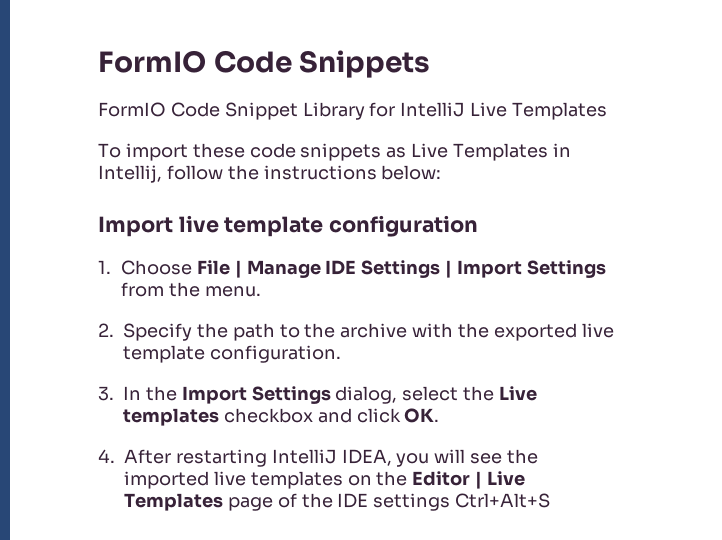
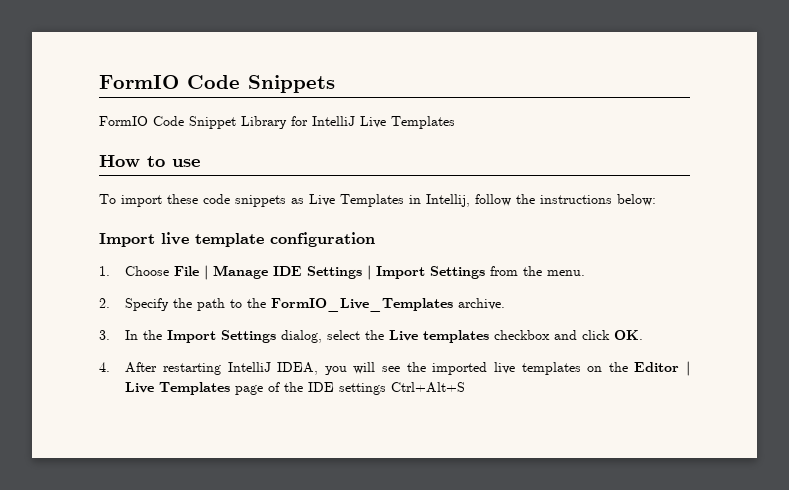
(608, 111) none -> [99,155,200,167] // How to use
[340,323,614,341] [123,345,341,363] archive with the exported live template configuration. -> [271,298,506,312] FormIO_Live_Templates archive.

